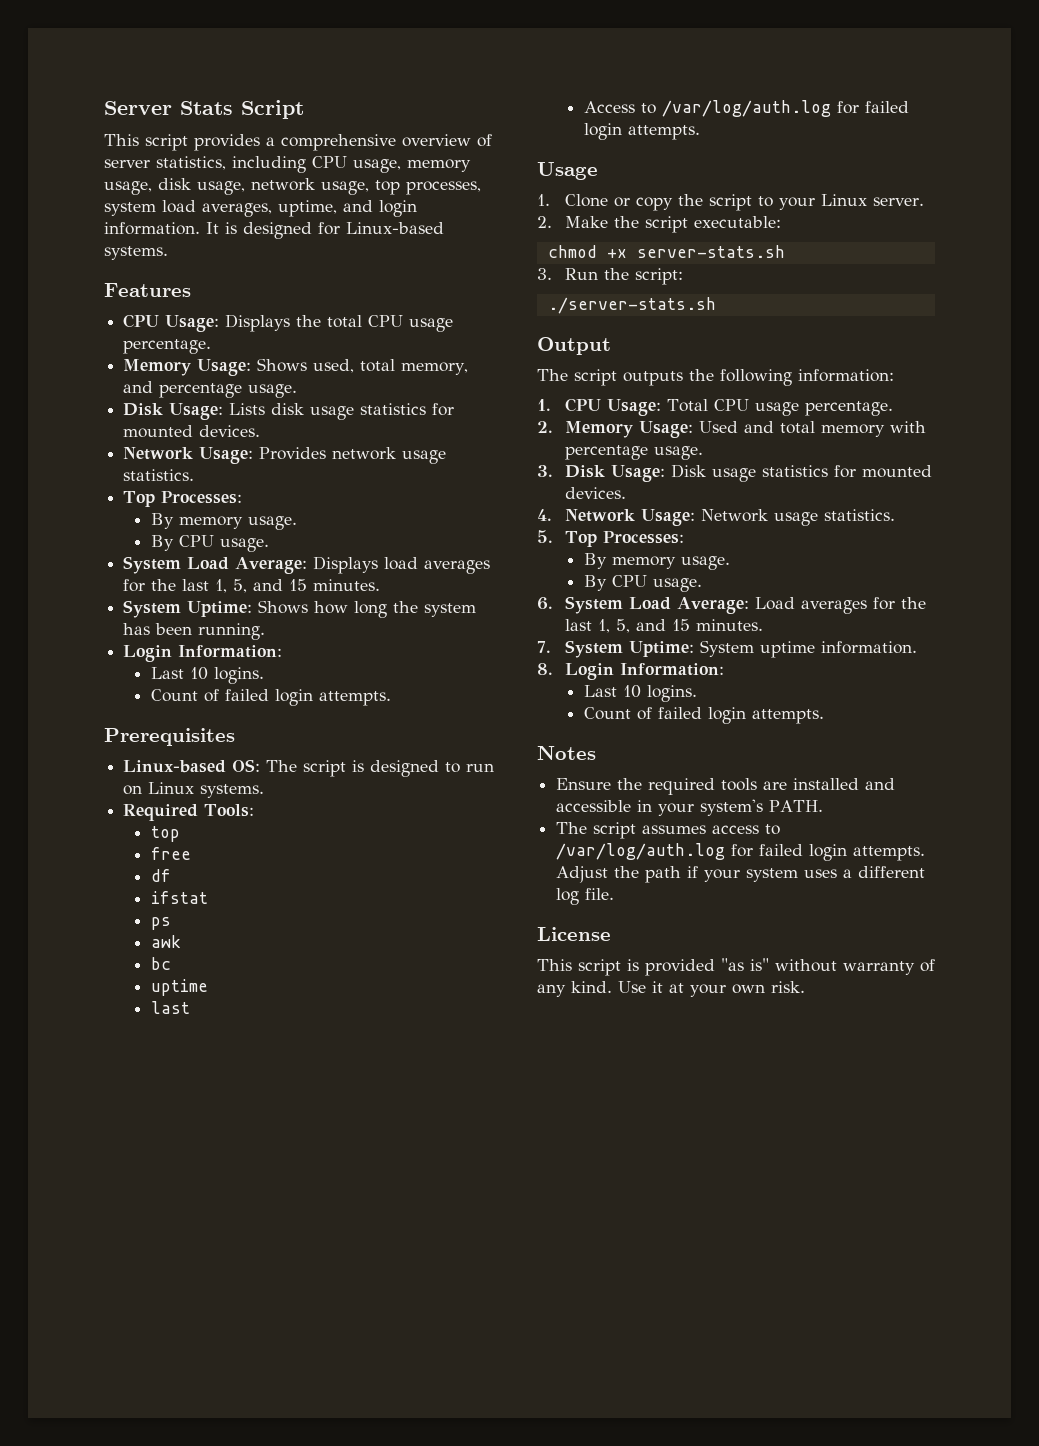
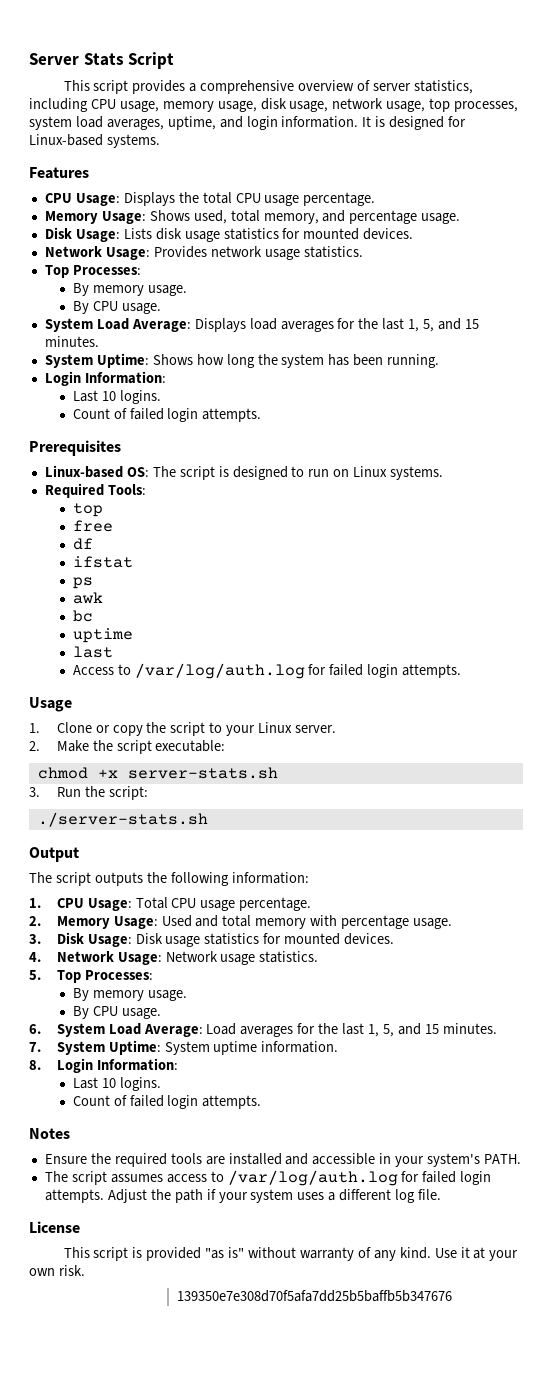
(805, 987) none -> [177,1290,453,1302] // 139350e7e308d70f5afa7dd25b5baffb5b347676

